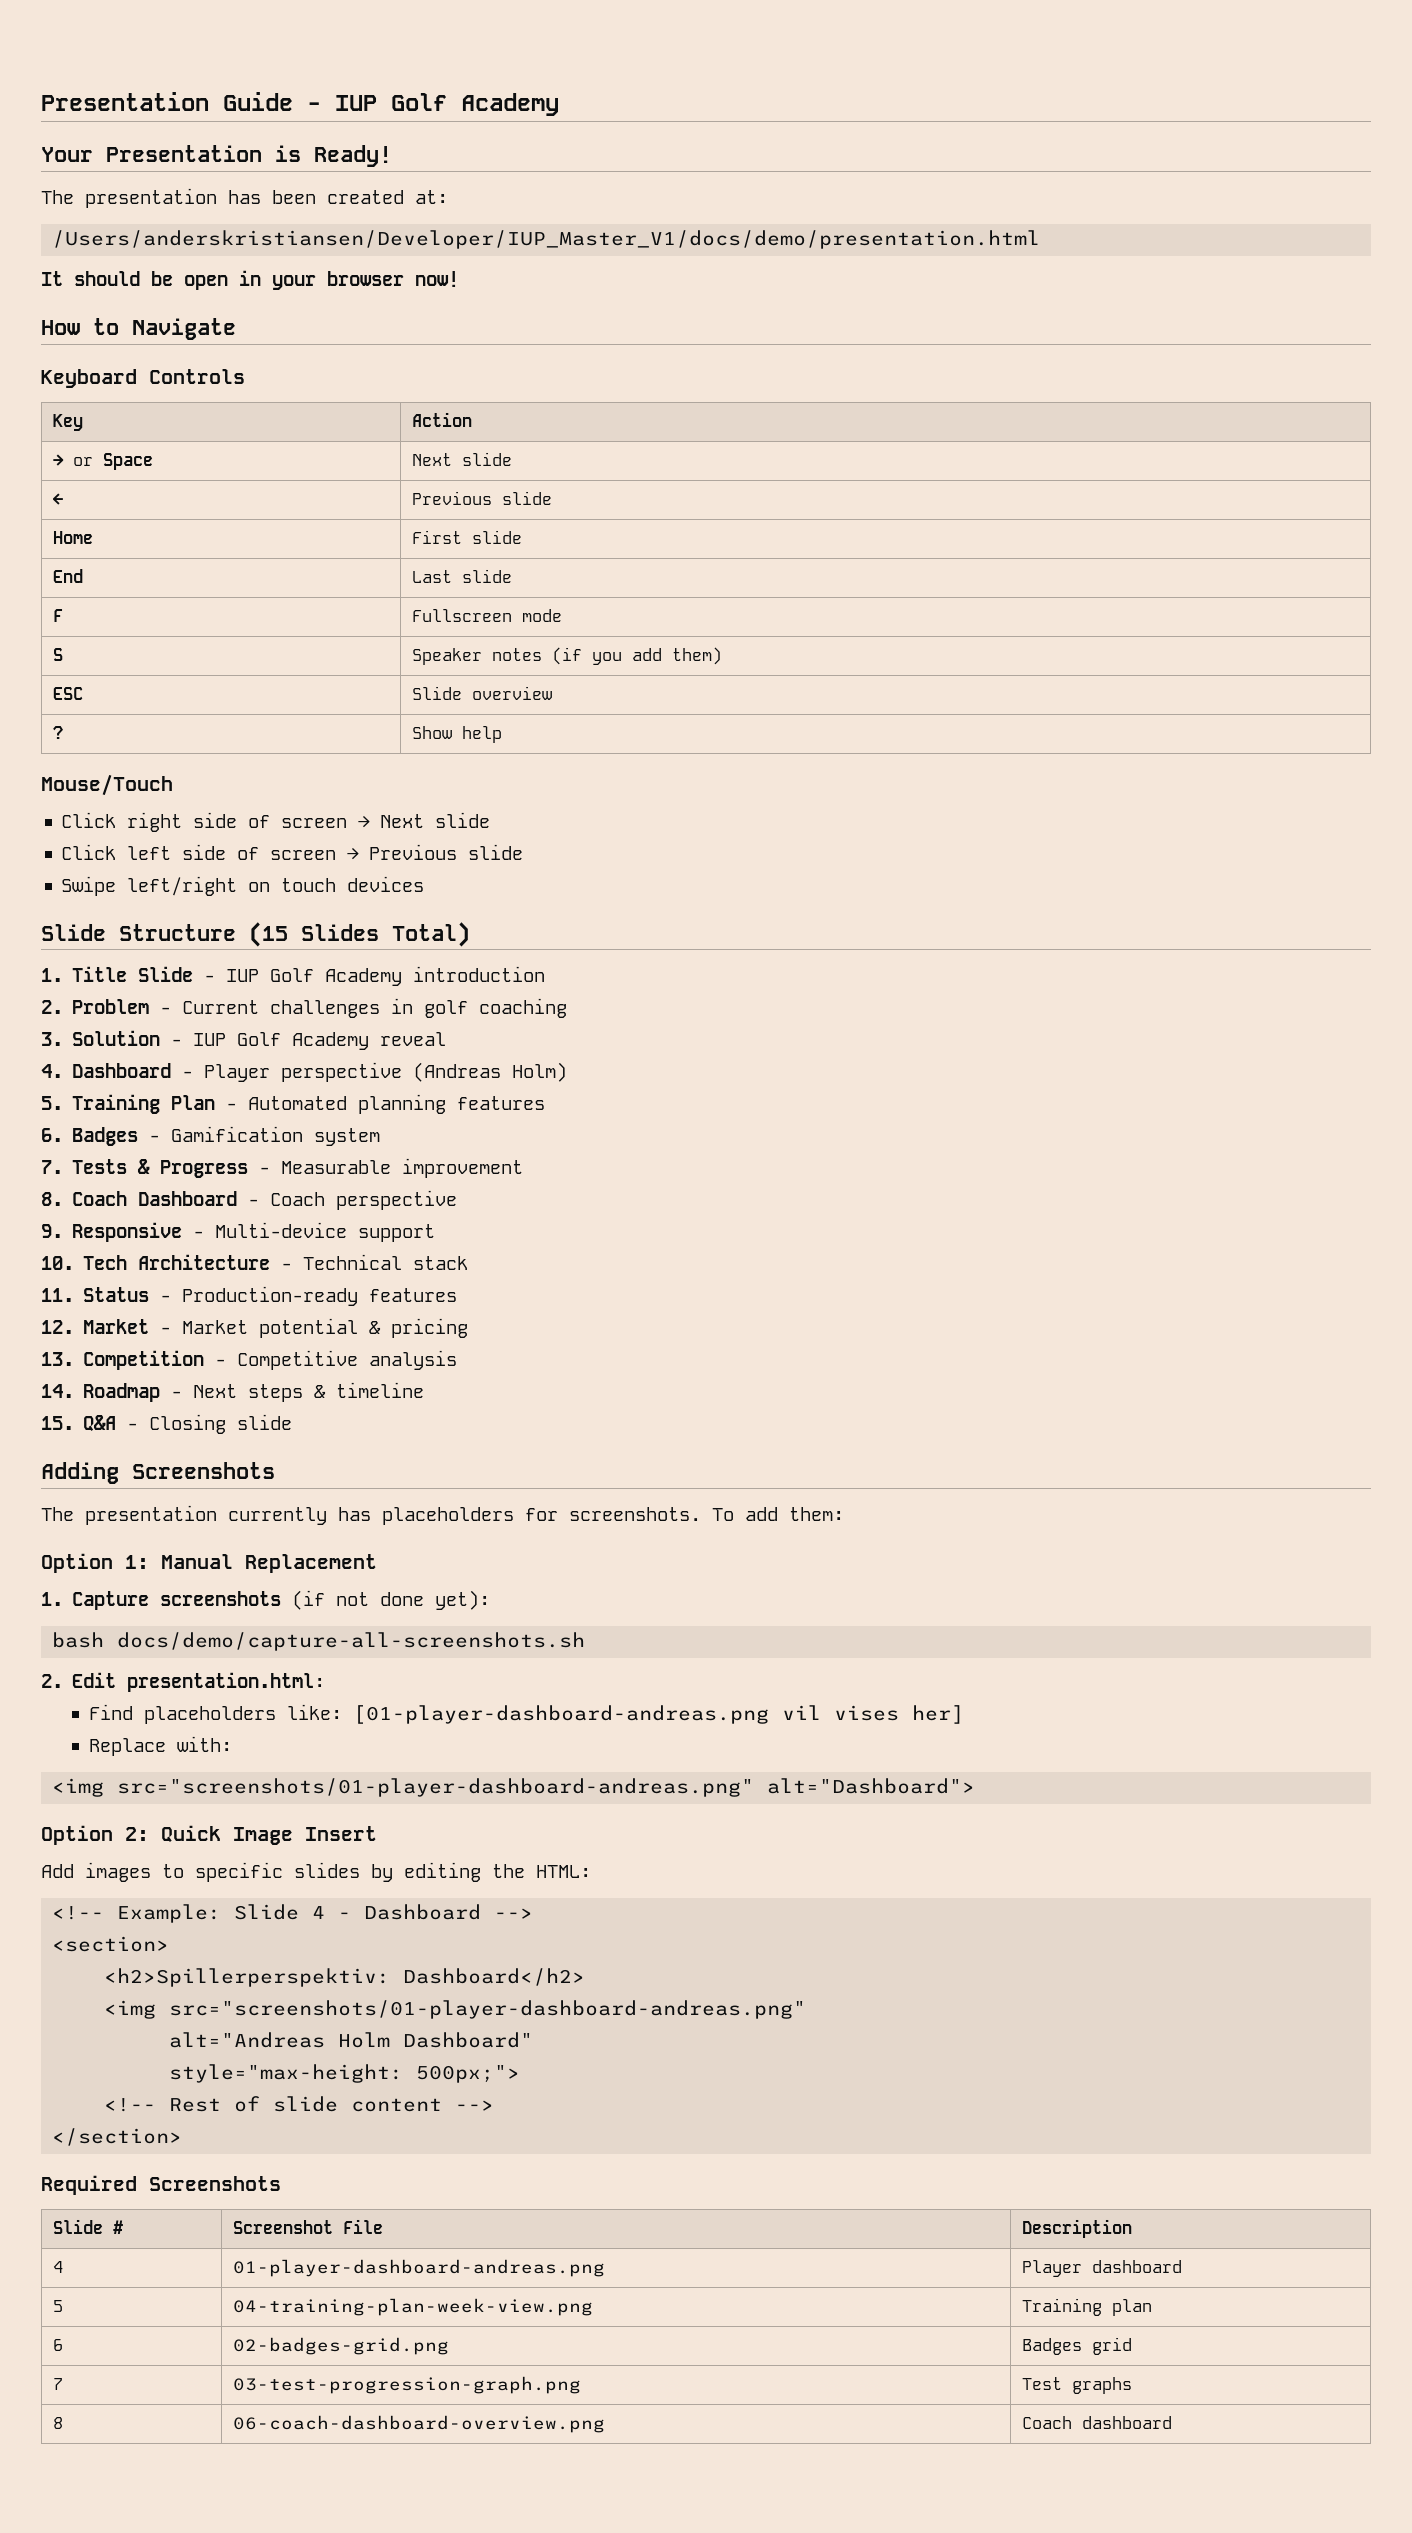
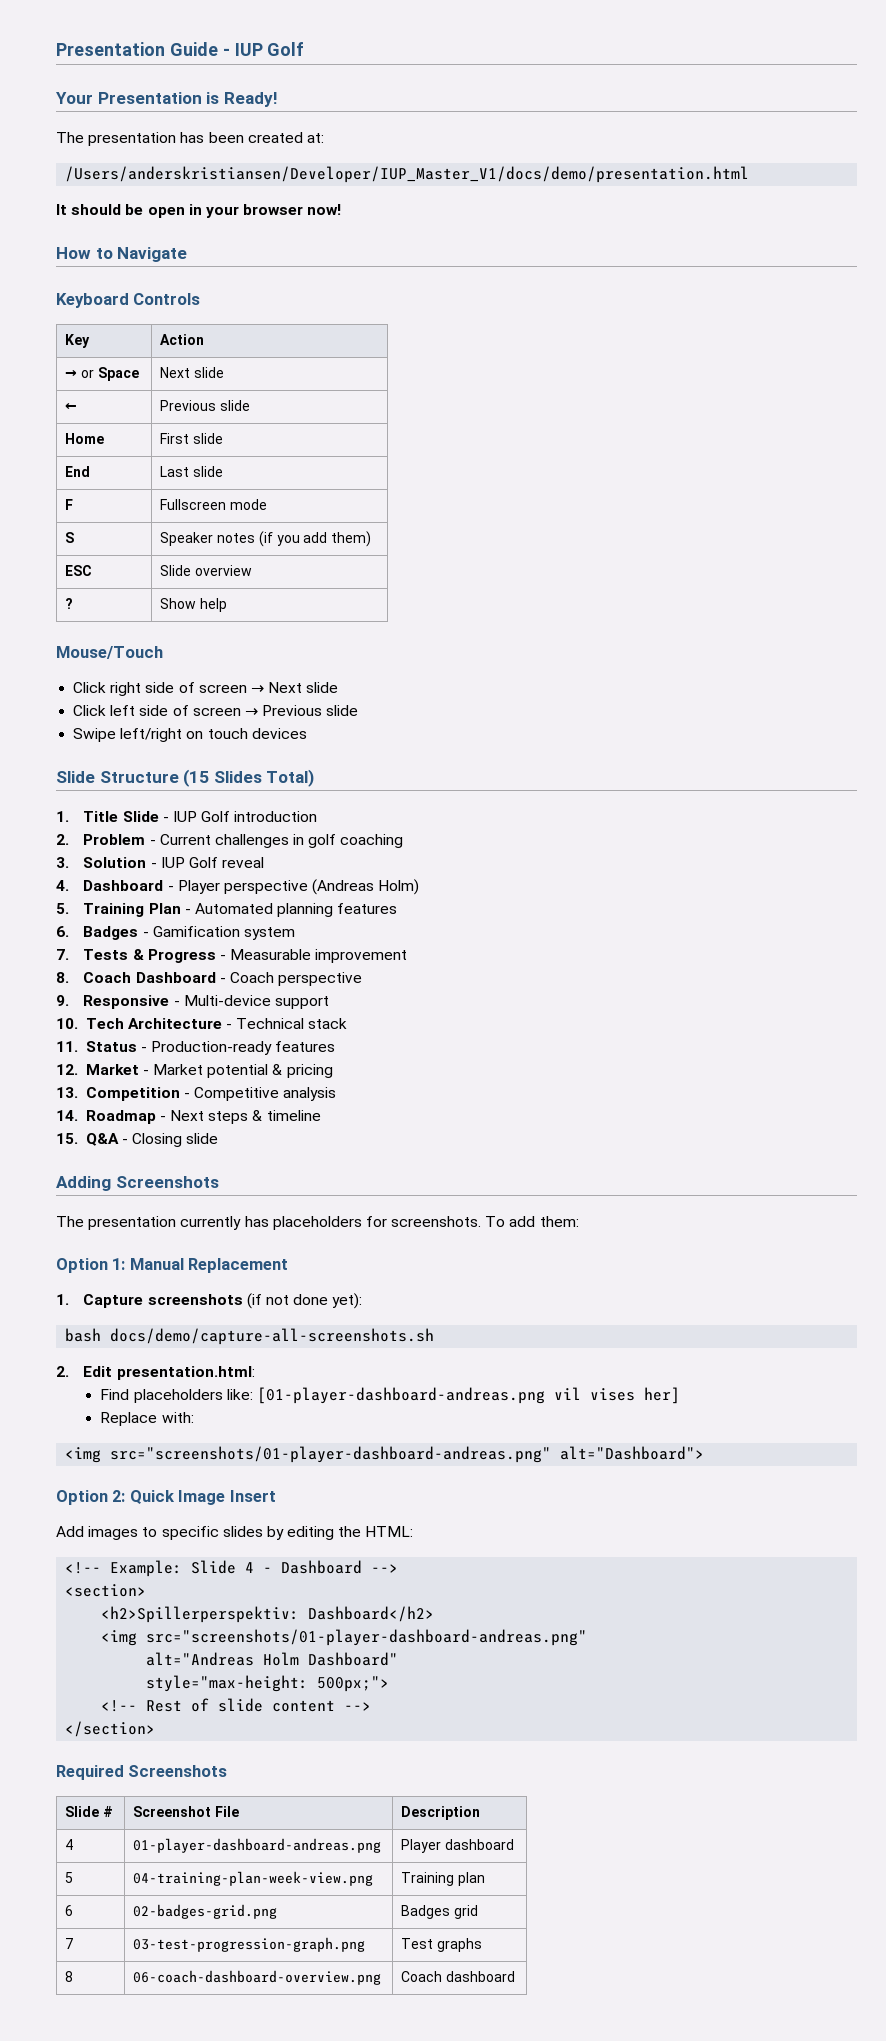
[461,93,559,116] Academy -> (305, 49) none
[325,968,403,986] Academy -> (231, 816) none
[292,1032,370,1050] Academy -> (218, 862) none

